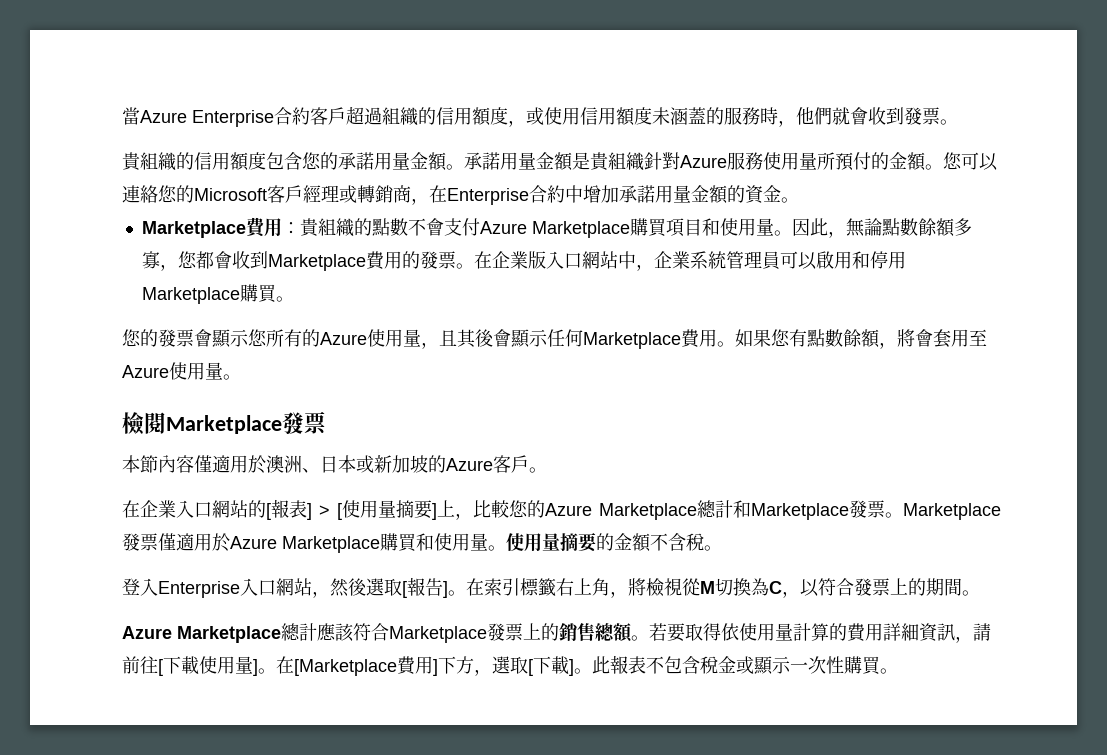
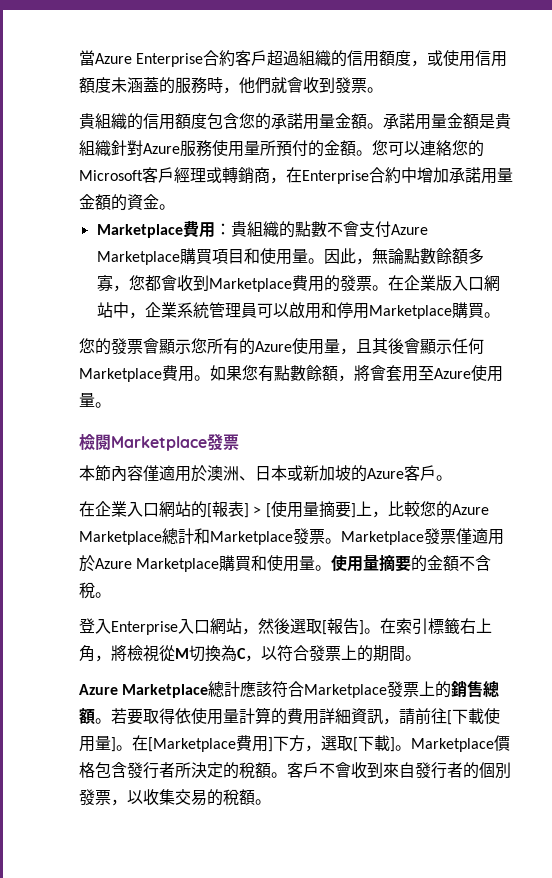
[592,655,881,675] 此報表不包含稅金或顯示一次性購買 -> [411,735,510,752] [79,762,511,779] [79,789,255,806] Marketplace價格包含發行者所決定的稅額。客戶不會收到來自發行者的個別發票，以收集交易的稅額

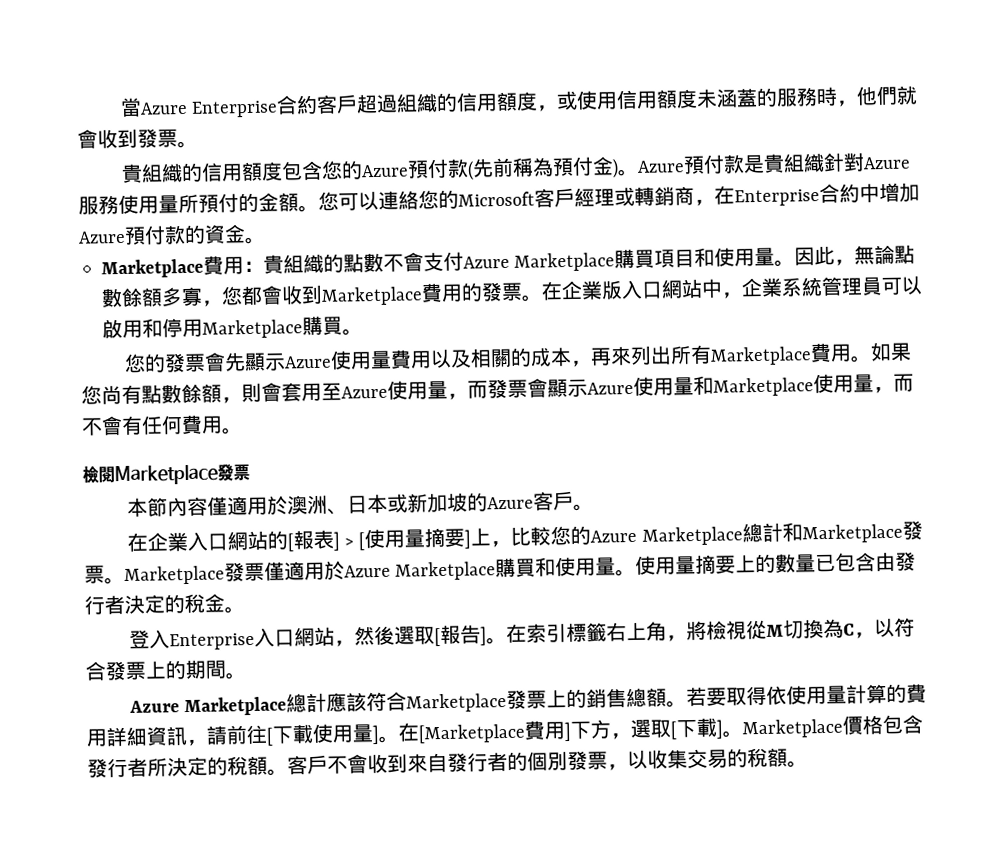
[271,113,479,130] 承諾用量金額。承諾用量金額 -> [360,154,745,181] Azure預付款(先前稱為預付金)。Azure預付款
[449,167,513,184] [79,194,111,210] 承諾用量金額 -> [78,224,186,245] Azure預付款
[159,338,484,355] 顯示您所有的Azure使用量，且其後會顯示任何 -> [223,344,712,372] 先顯示Azure使用量費用以及相關的成本，再來列出所有
(258, 373) none -> [101,385,122,405] 尚
[354,365,370,381] 將 -> [241,382,262,403] 則
(95, 400) none -> [447,373,914,400] [81,414,223,436] ，而發票會顯示Azure使用量和Marketplace使用量，而不會有任何費用
[411,555,492,572] [79,582,95,599] 的金額不含稅 -> [735,551,917,574] [84,593,225,615] 上的數量已包含由發行者決定的稅金

